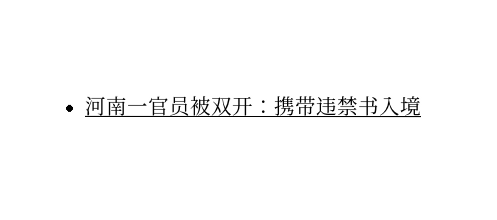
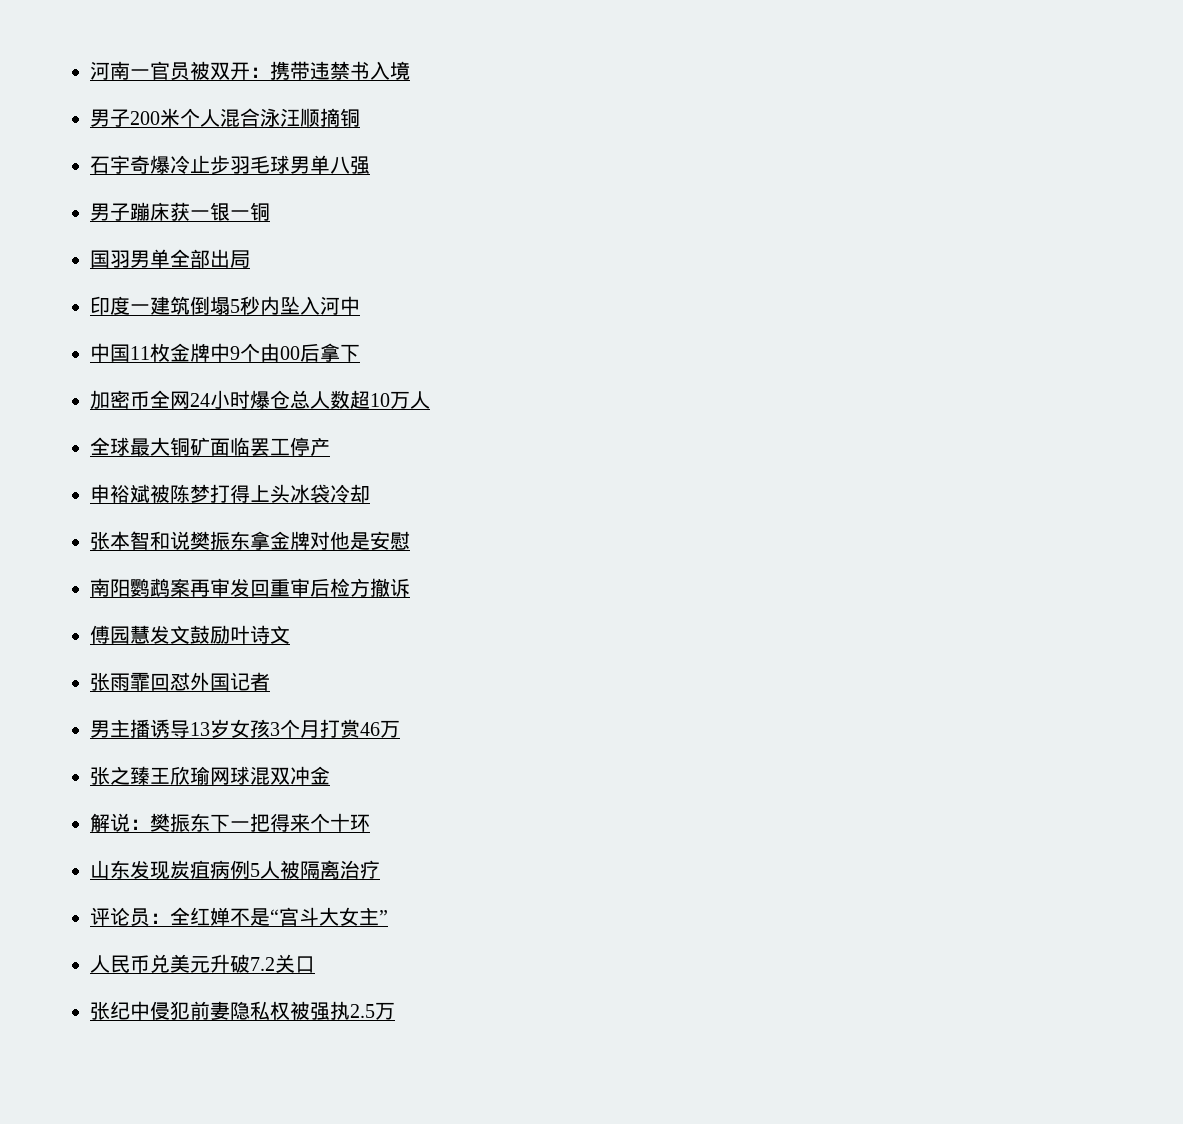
(422, 106) none -> [90,108,360,127] [90,155,370,175] [90,202,270,221] [90,249,250,268] [90,296,360,315] [90,343,360,362] [90,390,430,410] [90,437,330,456] [90,484,370,503] [90,531,410,550] [90,578,410,597] [90,625,290,644] [90,672,270,691] [90,719,400,738] [90,766,330,785] [90,813,370,832] [90,860,380,880] [90,907,388,927] [90,954,315,973] [90,1001,395,1020] // 男子200米个人混合泳汪顺摘铜 // 石宇奇爆冷止步羽毛球男单八强 // 男子蹦床获一银一铜 // 国羽男单全部出局 // 印度一建筑倒塌5秒内坠入河中 // 中国11枚金牌中9个由00后拿下 // 加密币全网24小时爆仓总人数超10万人 // 全球最大铜矿面临罢工停产 // 申裕斌被陈梦打得上头冰袋冷却 // 张本智和说樊振东拿金牌对他是安慰 // 南阳鹦鹉案再审发回重审后检方撤诉 // 傅园慧发文鼓励叶诗文 // 张雨霏回怼外国记者 // 男主播诱导13岁女孩3个月打赏46万 // 张之臻王欣瑜网球混双冲金 // 解说：樊振东下一把得来个十环 // 山东发现炭疽病例5人被隔离治疗 // 评论员：全红婵不是“宫斗大女主” // 人民币兑美元升破7.2关口 // 张纪中侵犯前妻隐私权被强执2.5万

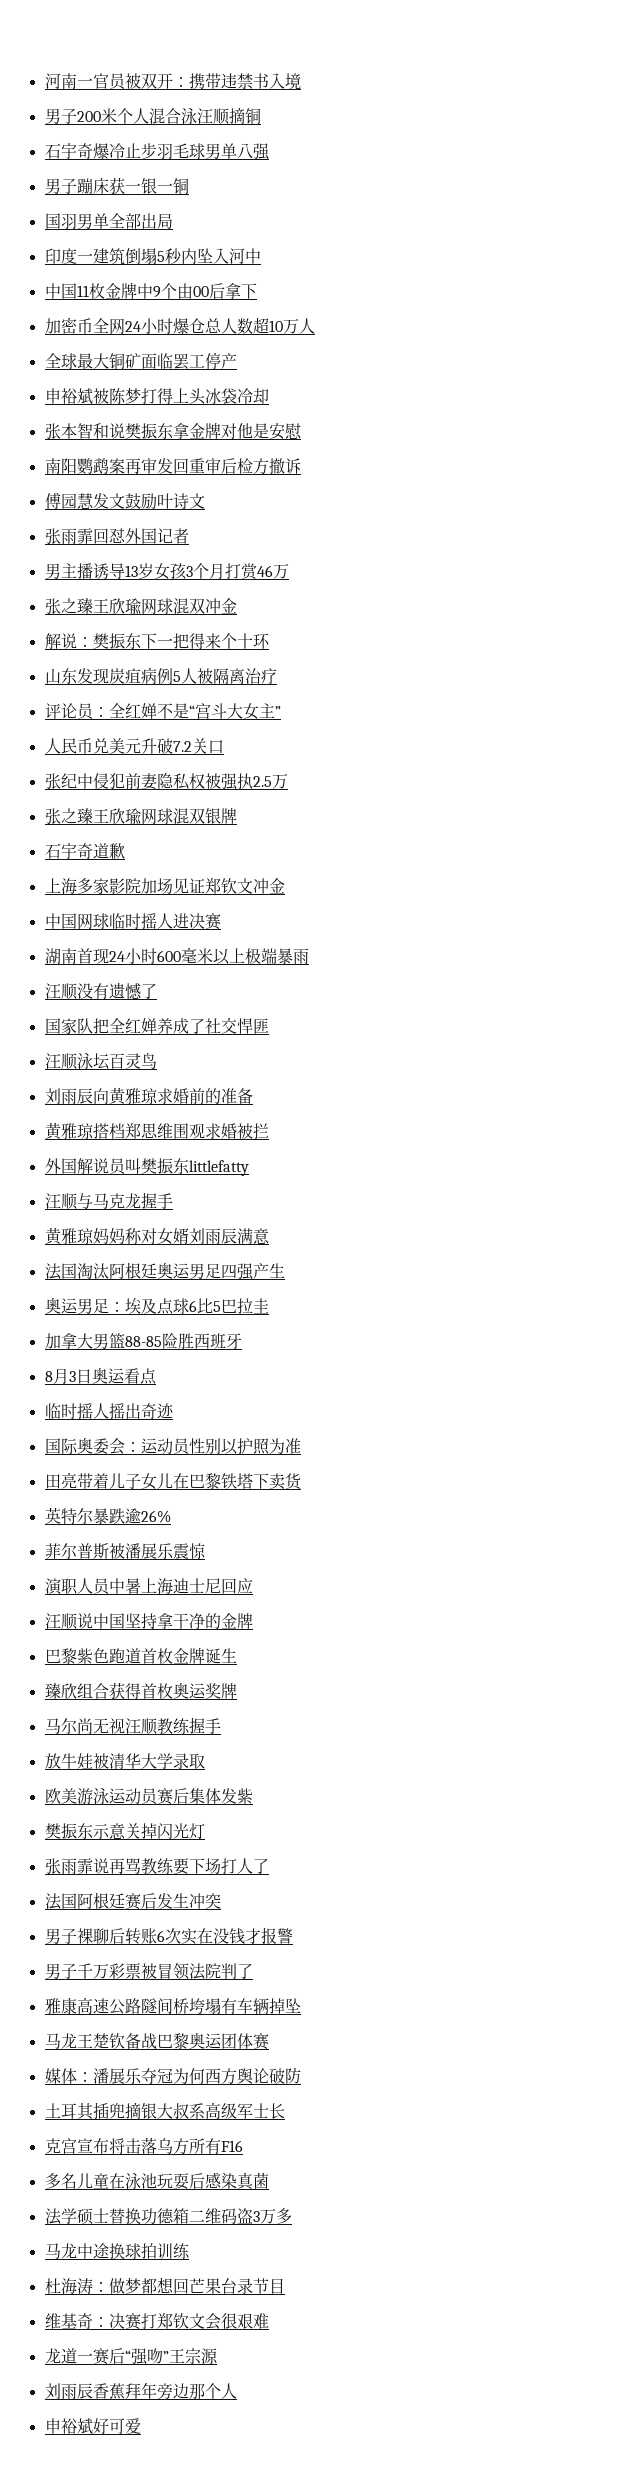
(395, 1011) none -> [44,808,237,825] [44,843,125,859] [44,878,285,895] [44,913,221,930] [44,947,309,965] [44,982,157,1000] [44,1017,269,1035] [44,1053,157,1070] [44,1087,253,1105] [44,1122,269,1140] [44,1158,249,1176] [44,1192,173,1210] [44,1227,270,1245] [44,1262,285,1280] [44,1298,269,1315] [44,1333,242,1349] [44,1368,157,1385] [44,1403,174,1419] [44,1438,301,1455] [44,1472,302,1490] [44,1507,171,1525] [44,1543,206,1559] [44,1578,253,1595] [44,1613,253,1630] [44,1648,237,1664] [44,1682,237,1699] [44,1717,221,1735] [44,1753,205,1769] [44,1788,253,1805] [44,1823,205,1840] [44,1858,269,1875] [44,1892,221,1910] [44,1927,293,1945] [44,1963,253,1980] [44,1997,301,2015] [44,2033,269,2050] [44,2067,301,2085] [44,2102,285,2120] [44,2137,243,2155] [44,2172,269,2190] [44,2208,292,2225] [44,2243,190,2260] [44,2277,285,2295] [44,2313,269,2330] [44,2348,218,2365] [44,2382,237,2400] [44,2418,141,2435] // 张之臻王欣瑜网球混双银牌 // 石宇奇道歉 // 上海多家影院加场见证郑钦文冲金 // 中国网球临时摇人进决赛 // 湖南首现24小时600毫米以上极端暴雨 // 汪顺没有遗憾了 // 国家队把全红婵养成了社交悍匪 // 汪顺泳坛百灵鸟 // 刘雨辰向黄雅琼求婚前的准备 // 黄雅琼搭档郑思维围观求婚被拦 // 外国解说员叫樊振东littlefatty // 汪顺与马克龙握手 // 黄雅琼妈妈称对女婿刘雨辰满意 // 法国淘汰阿根廷奥运男足四强产生 // 奥运男足：埃及点球6比5巴拉圭 // 加拿大男篮88-85险胜西班牙 // 8月3日奥运看点 // 临时摇人摇出奇迹 // 国际奥委会：运动员性别以护照为准 // 田亮带着儿子女儿在巴黎铁塔下卖货 // 英特尔暴跌逾26% // 菲尔普斯被潘展乐震惊 // 演职人员中暑上海迪士尼回应 // 汪顺说中国坚持拿干净的金牌 // 巴黎紫色跑道首枚金牌诞生 // 臻欣组合获得首枚奥运奖牌 // 马尔尚无视汪顺教练握手 // 放牛娃被清华大学录取 // 欧美游泳运动员赛后集体发紫 // 樊振东示意关掉闪光灯 // 张雨霏说再骂教练要下场打人了 // 法国阿根廷赛后发生冲突 // 男子裸聊后转账6次实在没钱才报警 // 男子千万彩票被冒领法院判了 // 雅康高速公路隧间桥垮塌有车辆掉坠 // 马龙王楚钦备战巴黎奥运团体赛 // 媒体：潘展乐夺冠为何西方舆论破防 // 土耳其插兜摘银大叔系高级军士长 // 克宫宣布将击落乌方所有F16 // 多名儿童在泳池玩耍后感染真菌 // 法学硕士替换功德箱二维码盗3万多 // 马龙中途换球拍训练 // 杜海涛：做梦都想回芒果台录节目 // 维基奇：决赛打郑钦文会很艰难 // 龙道一赛后“强吻”王宗源 // 刘雨辰香蕉拜年旁边那个人 // 申裕斌好可爱

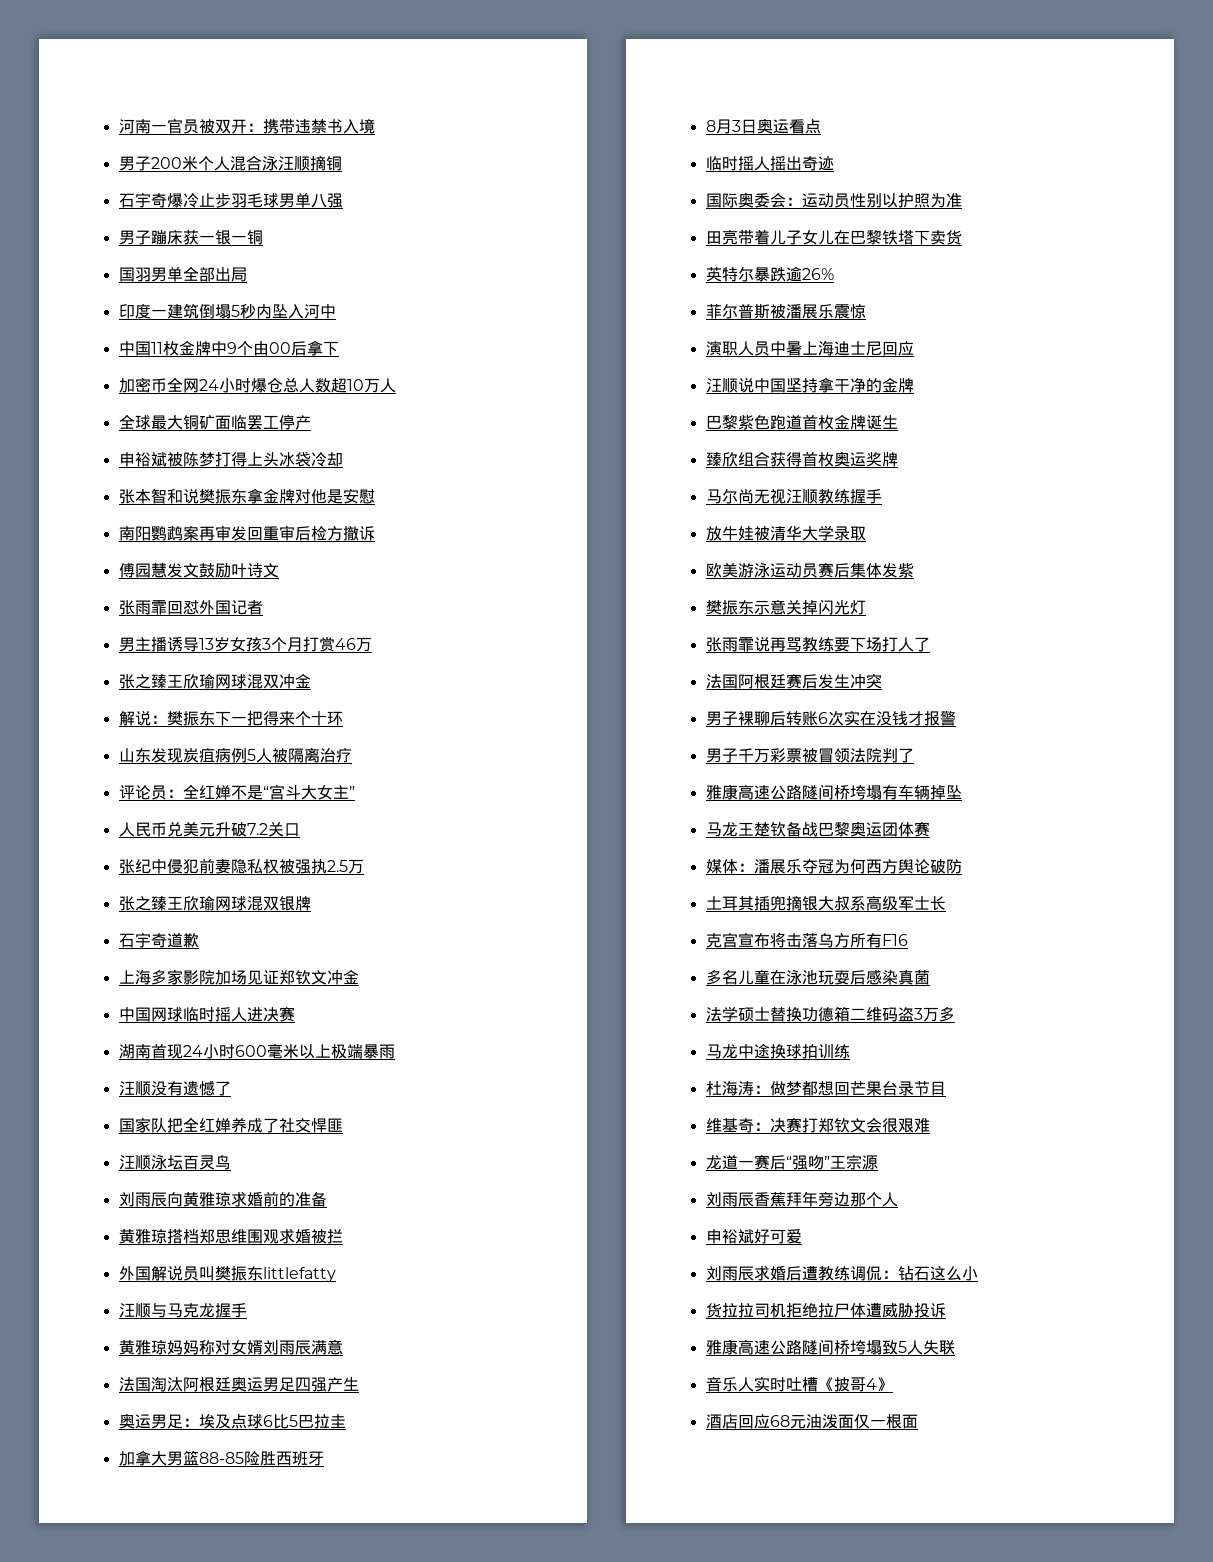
(141, 2426) none -> [705,1265,978,1281] [705,1303,946,1318] [705,1339,955,1355] [705,1376,893,1392] [705,1414,918,1429] // 刘雨辰求婚后遭教练调侃：钻石这么小 // 货拉拉司机拒绝拉尸体遭威胁投诉 // 雅康高速公路隧间桥垮塌致5人失联 // 音乐人实时吐槽《披哥4》 // 酒店回应68元油泼面仅一根面

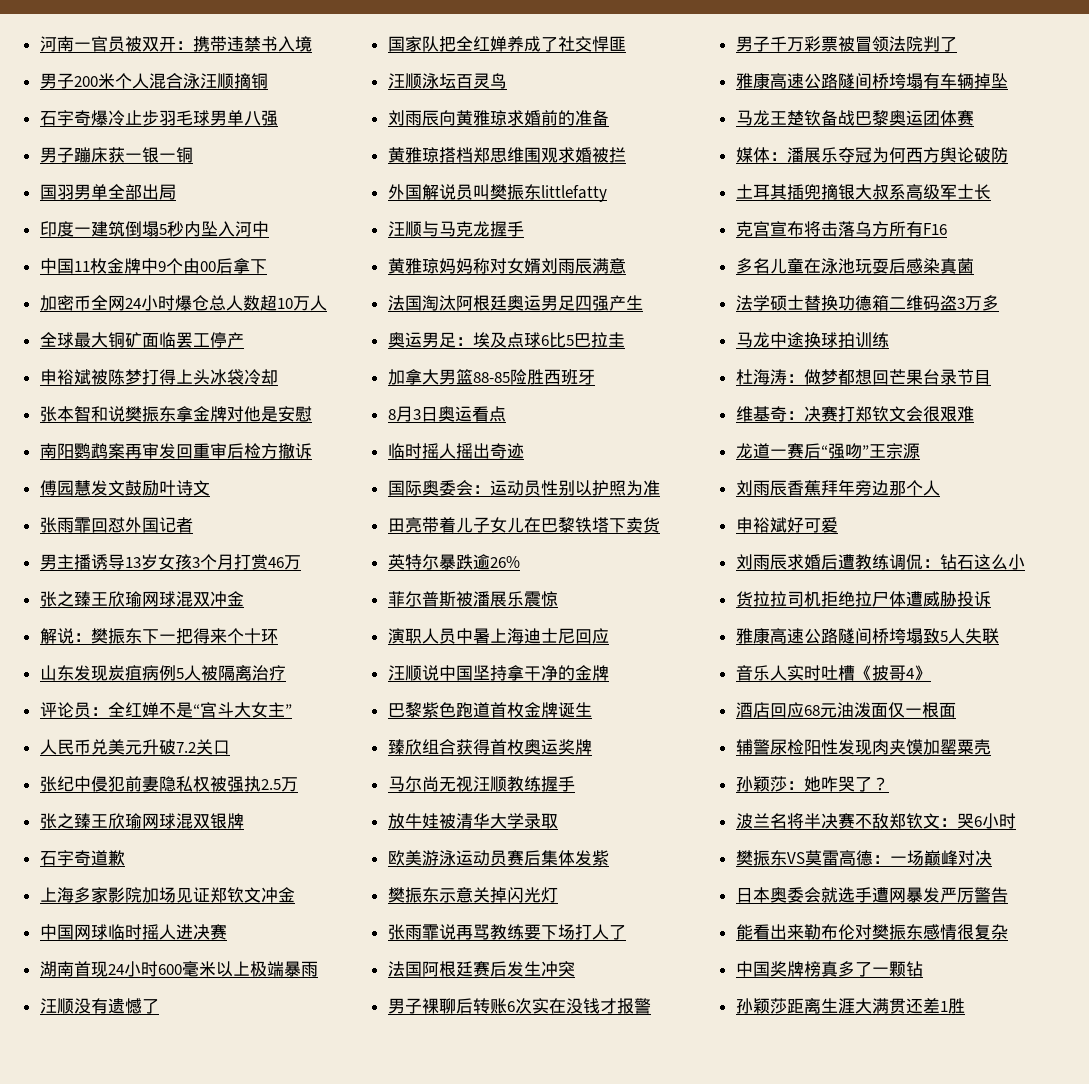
(918, 1421) none -> [735,739,991,755] [735,776,889,792] [735,813,1016,829] [735,850,992,866] [735,887,1008,903] [735,924,1008,940] [735,961,923,977] [735,998,965,1014] // 辅警尿检阳性发现肉夹馍加罂粟壳 // 孙颖莎：她咋哭了？ // 波兰名将半决赛不敌郑钦文：哭6小时 // 樊振东VS莫雷高德：一场巅峰对决 // 日本奥委会就选手遭网暴发严厉警告 // 能看出来勒布伦对樊振东感情很复杂 // 中国奖牌榜真多了一颗钻 // 孙颖莎距离生涯大满贯还差1胜

